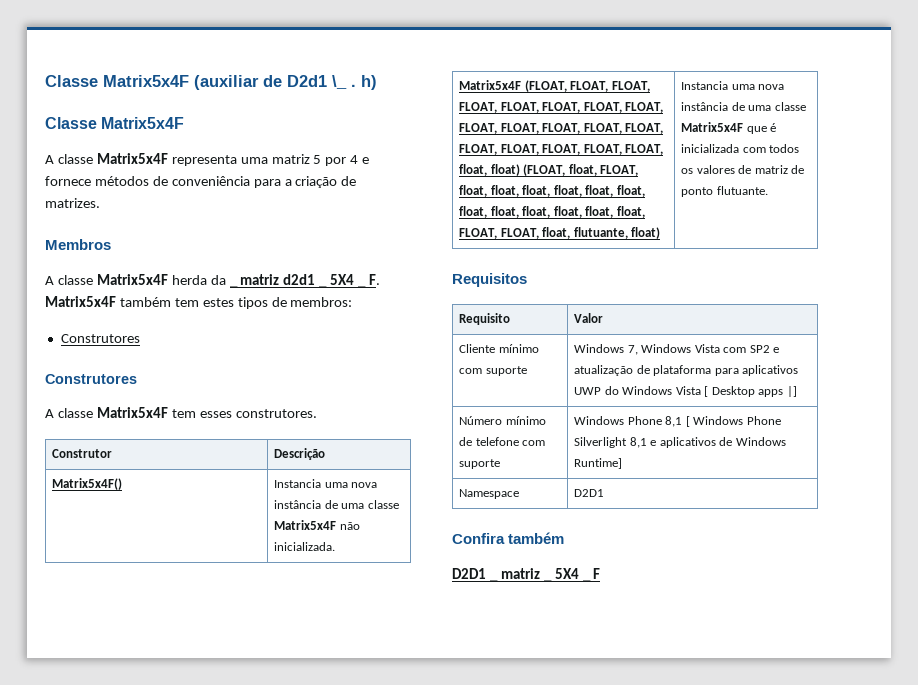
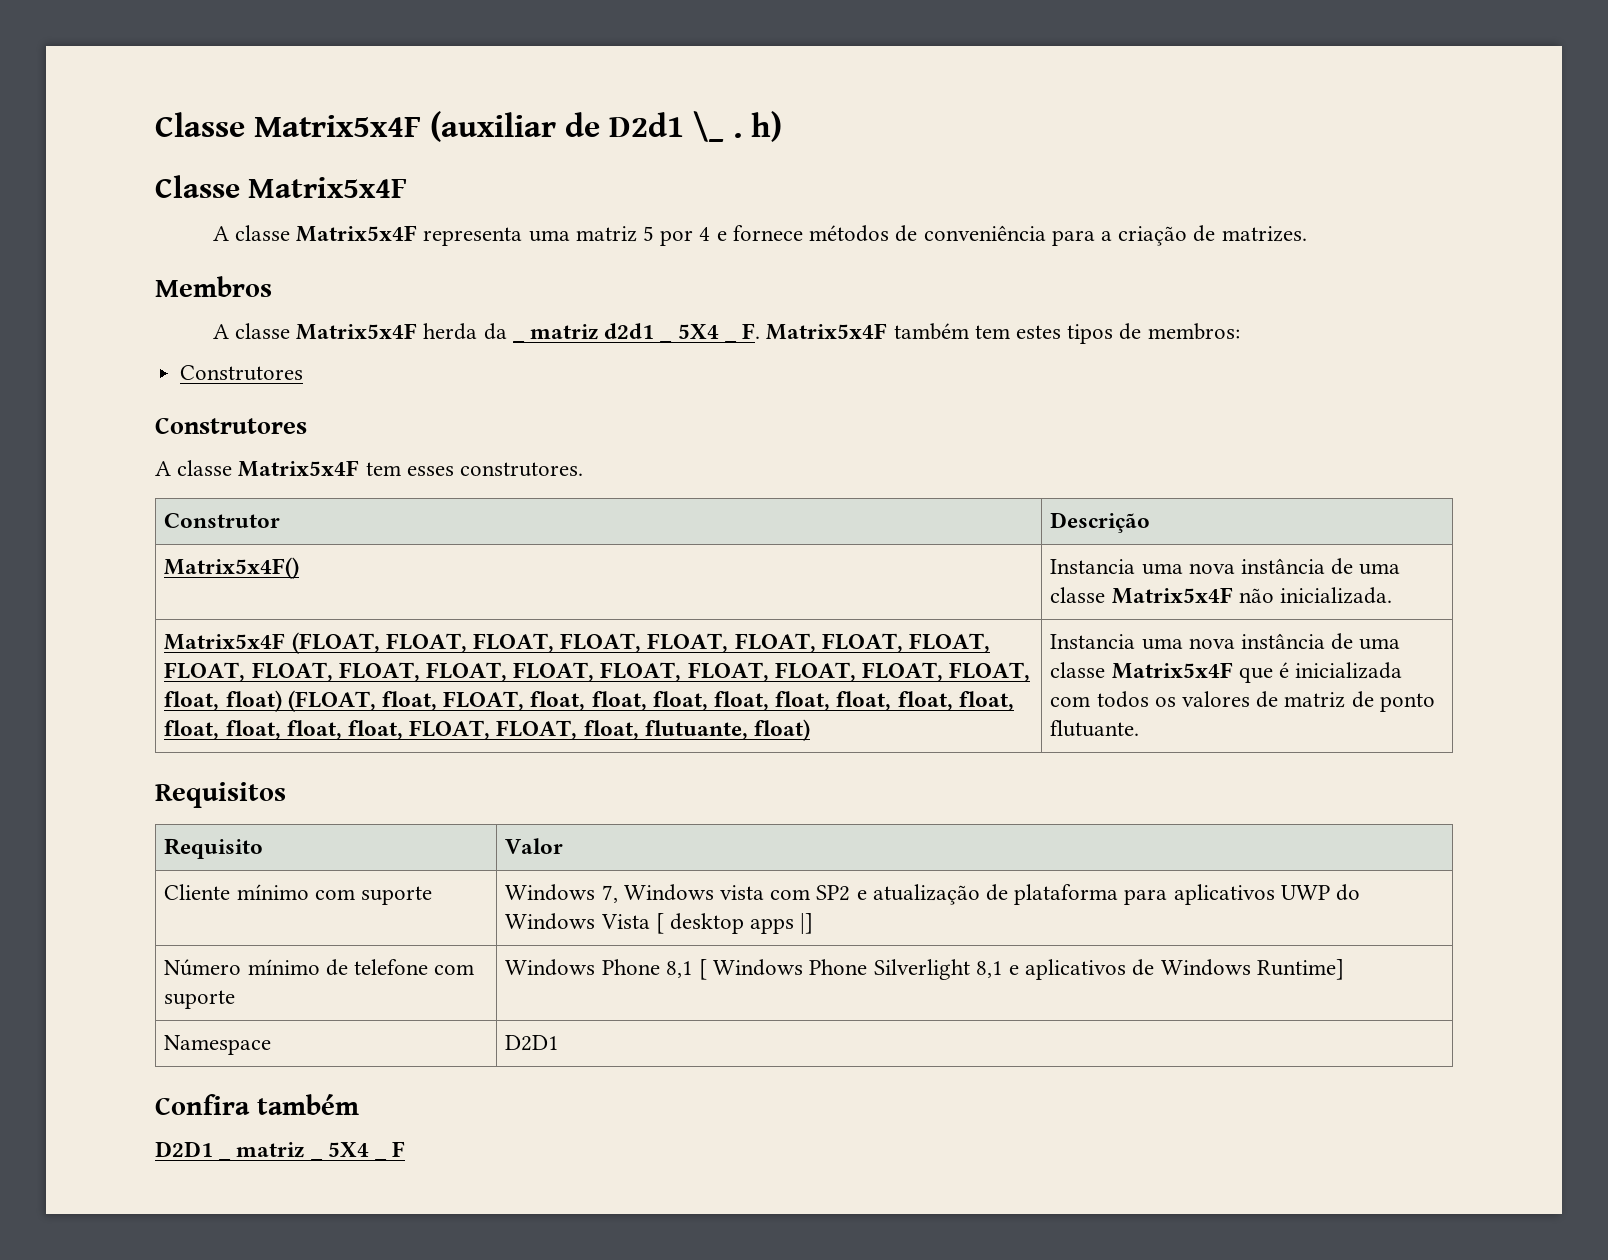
[694,344,720,353] Vista -> [720,885,765,900] vista
[711,386,755,397] Desktop -> [670,913,745,934] desktop

